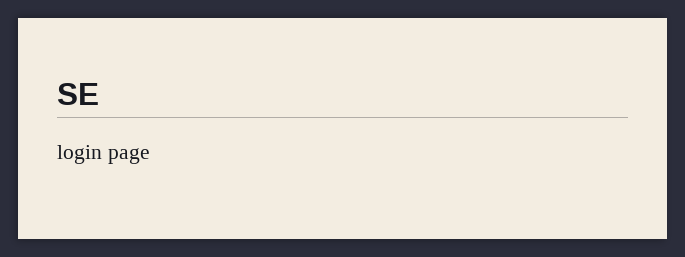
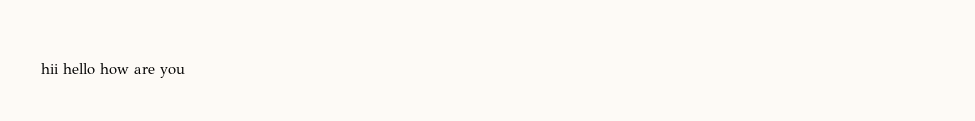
[57,83,99,105] [57,145,150,164] SE // login page -> [41,63,185,78] hii hello how are you

